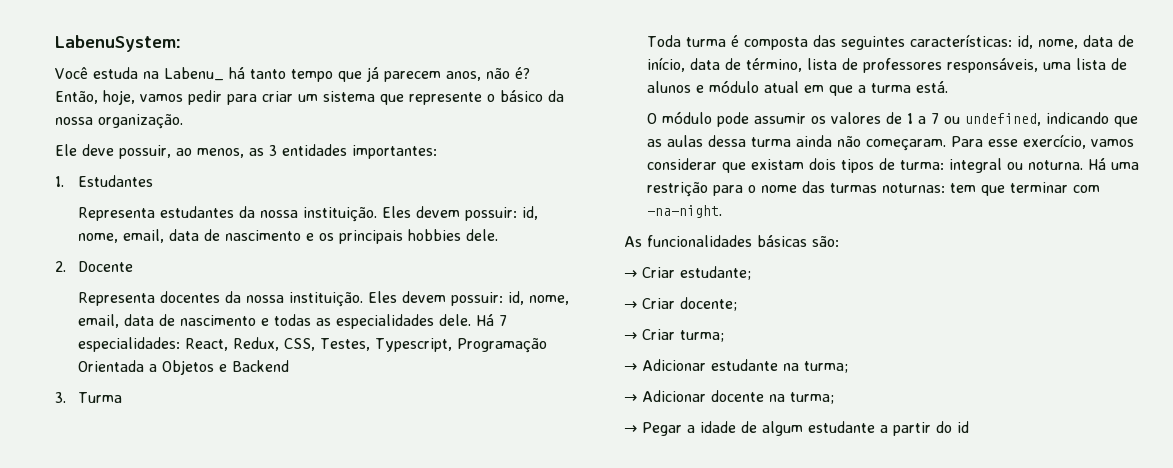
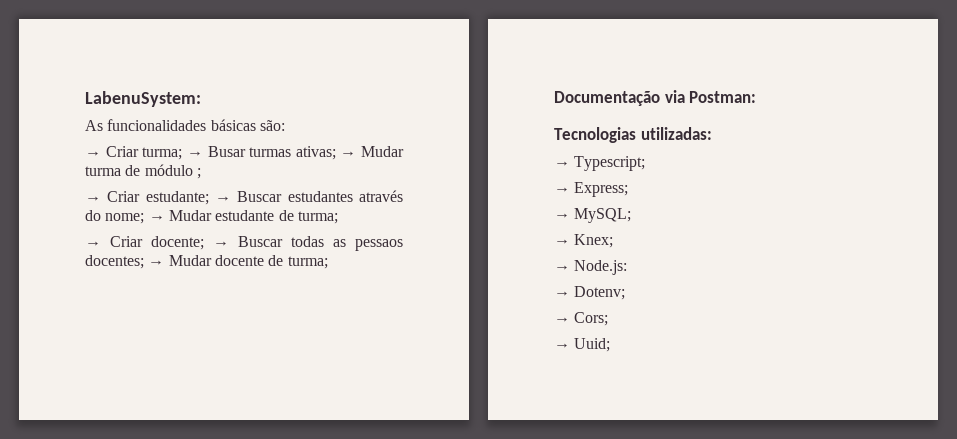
[55,67,530,82] [55,90,564,105] [55,114,183,129] [55,144,437,159] [55,175,154,187] [78,206,539,222] [78,229,499,244] [55,261,134,272] [78,291,570,307] [78,314,508,329] [78,337,548,353] [78,360,290,375] [55,392,123,403] [647,34,1135,50] [647,57,1128,73] [647,80,949,96] [647,111,1139,127] [647,134,1135,151] [647,158,1140,173] [647,181,1101,197] [647,205,723,218] [624,235,839,247] [624,266,751,280] [624,297,737,311] [624,329,724,342] [624,359,848,373] [624,390,834,404] [624,421,969,436] Você estuda na Labenu_ há tanto tempo que já parecem anos, não é? Então, hoje, vamos pedir para criar um sistema que represente o básico da nossa organização. // Ele deve possuir, ao menos, as 3 entidades importantes: // 1. Estudantes // Representa estudantes da nossa instituição. Eles devem possuir: id, nome, email, data de nascimento e os principais hobbies dele. // 2. Docente // Representa docentes da nossa instituição. Eles devem possuir: id, nome, email, data de nascimento e todas as especialidades dele. Há 7 especialidades: React, Redux, CSS, Testes, Typescript, Programação Orientada a Objetos e Backend // 3. Turma // Toda turma é composta das seguintes características: id, nome, data de início, data de término, lista de professores responsáveis, uma lista de alunos e módulo atual em que a turma está. // O módulo pode assumir os valores de 1 a 7 ou undefined, indicando que as aulas dessa turma ainda não começaram. Para esse exercício, vamos considerar que existam dois tipos de turma: integral ou noturna. Há uma restrição para o nome das turmas noturnas: tem que terminar com -na-night. // As funcionalidades básicas são: // → Criar estudante; // → Criar docente; // → Criar turma; // → Adicionar estudante na turma; // → Adicionar docente na turma; // → Pegar a idade de algum estudante a partir do id -> [85,119,285,131] [85,146,404,160] [85,164,201,179] [85,190,404,205] [85,210,338,224] [85,236,403,251] [85,255,328,269] [554,90,757,106] [554,127,712,143] [554,156,646,171] [554,182,629,197] [554,208,632,223] [554,234,614,248] [554,260,628,275] [554,286,626,300] [554,312,609,326] [554,338,611,352] As funcionalidades básicas são: // → Criar turma; → Busar turmas ativas; → Mudar turma de módulo ; // → Criar estudante; → Buscar estudantes através do nome; → Mudar estudante de turma; // → Criar docente; → Buscar todas as pessaos docentes; → Mudar docente de turma; // Documentação via Postman: // Tecnologias utilizadas: // → Typescript; // → Express; // → MySQL; // → Knex; // → Node.js: // → Dotenv; // → Cors; // → Uuid;

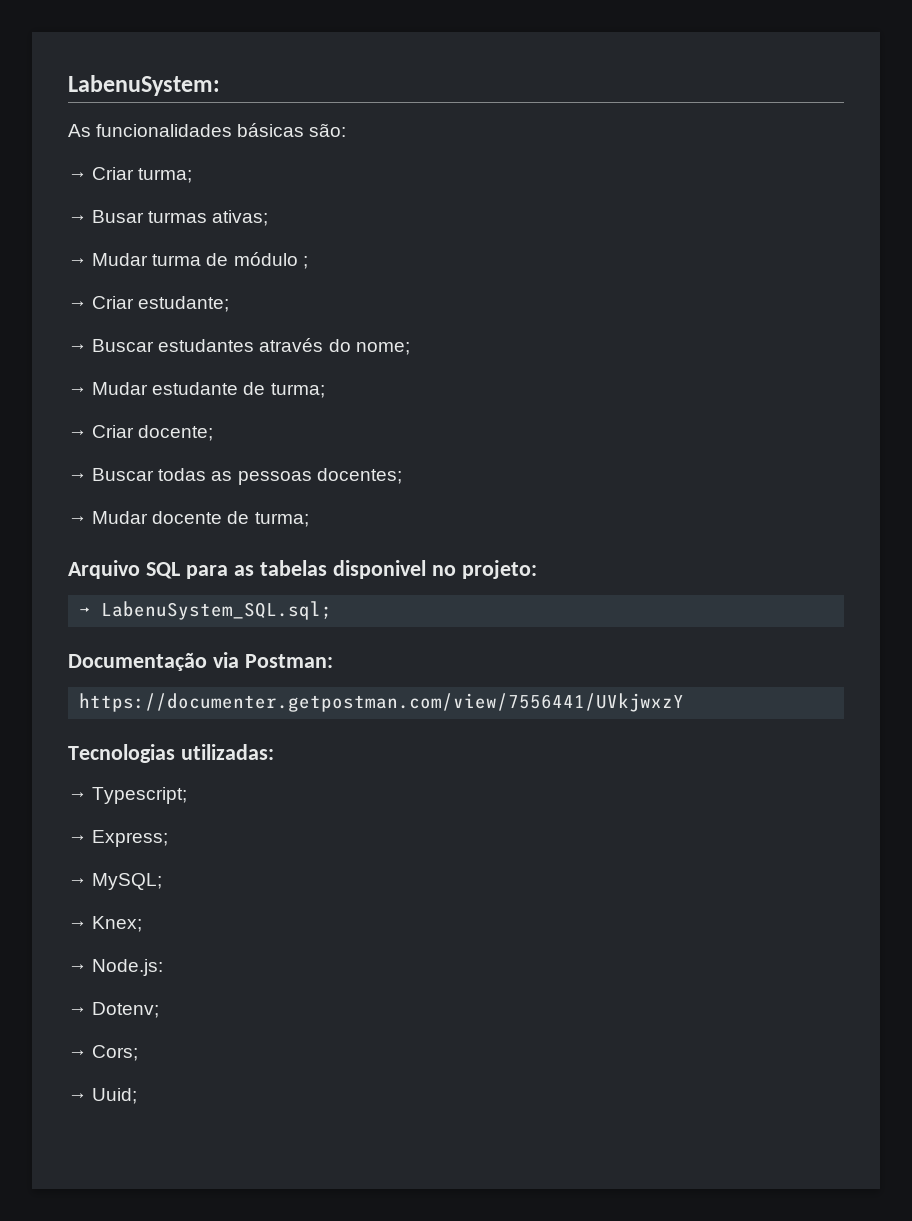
(183, 153) none -> (193, 175) //
(336, 153) none -> (269, 218) //
(209, 198) none -> (230, 304) //
(145, 218) none -> (410, 348) //
(204, 243) none -> (214, 433) //
[355,239,403,251] pessaos -> [237,471,312,485] pessoas
(144, 262) none -> (402, 476) //
(328, 262) none -> [68,560,537,579] [79,601,333,620] // Arquivo SQL para as tabelas disponivel no projeto: // → LabenuSystem_SQL.sql;
(757, 97) none -> [79,693,685,712] // https://documenter.getpostman.com/view/7556441/UVkjwxzY

